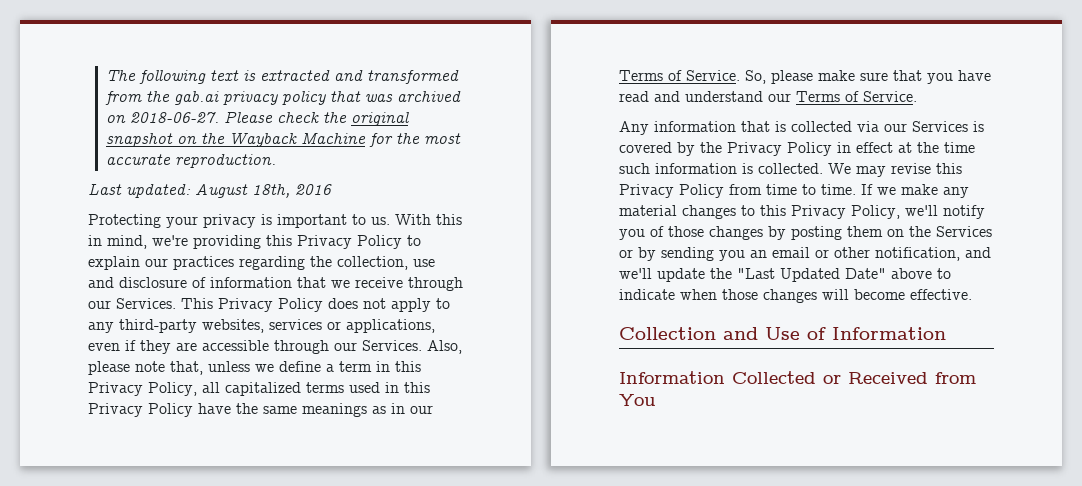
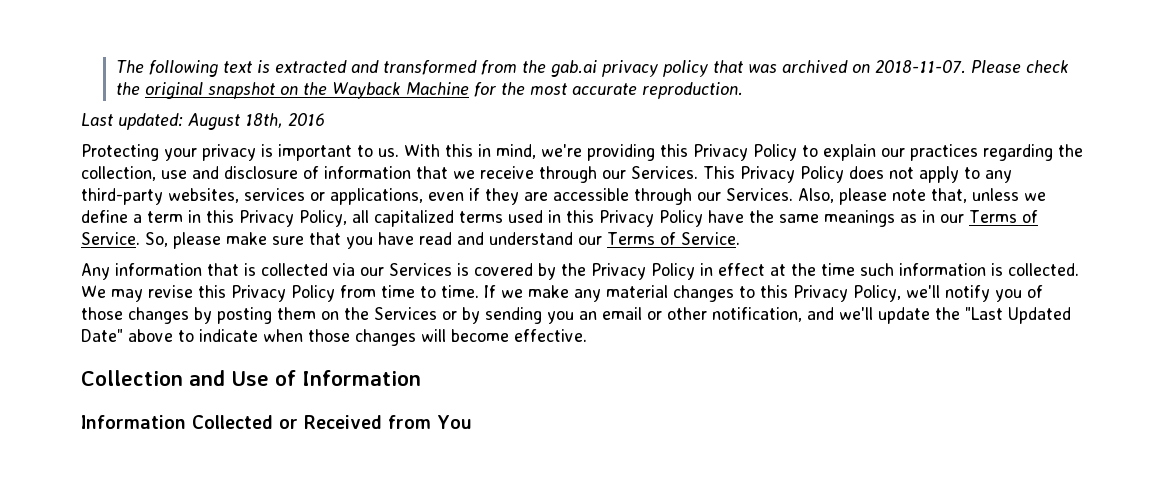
[130,112,220,123] 2018-06-27. -> [874,60,966,74] 2018-11-07.

